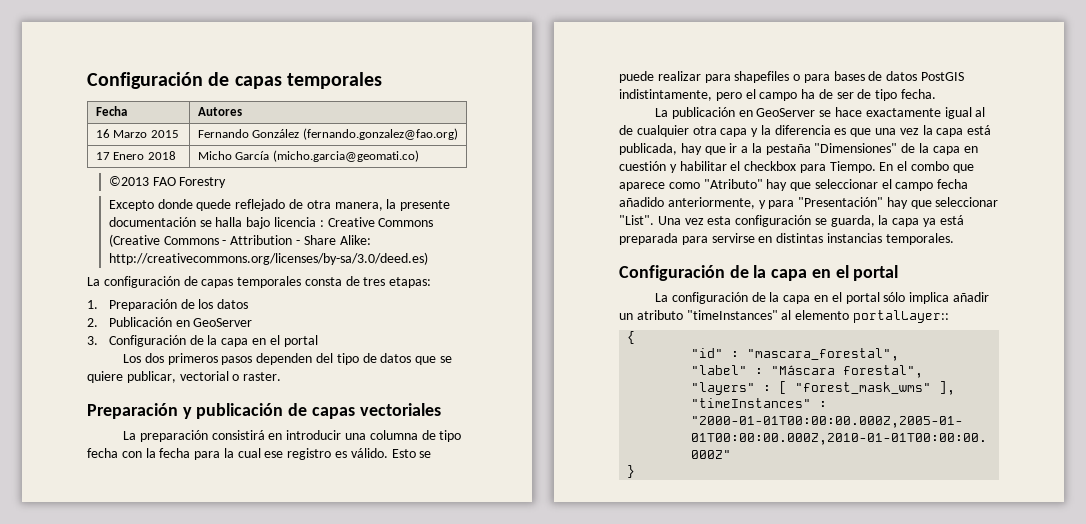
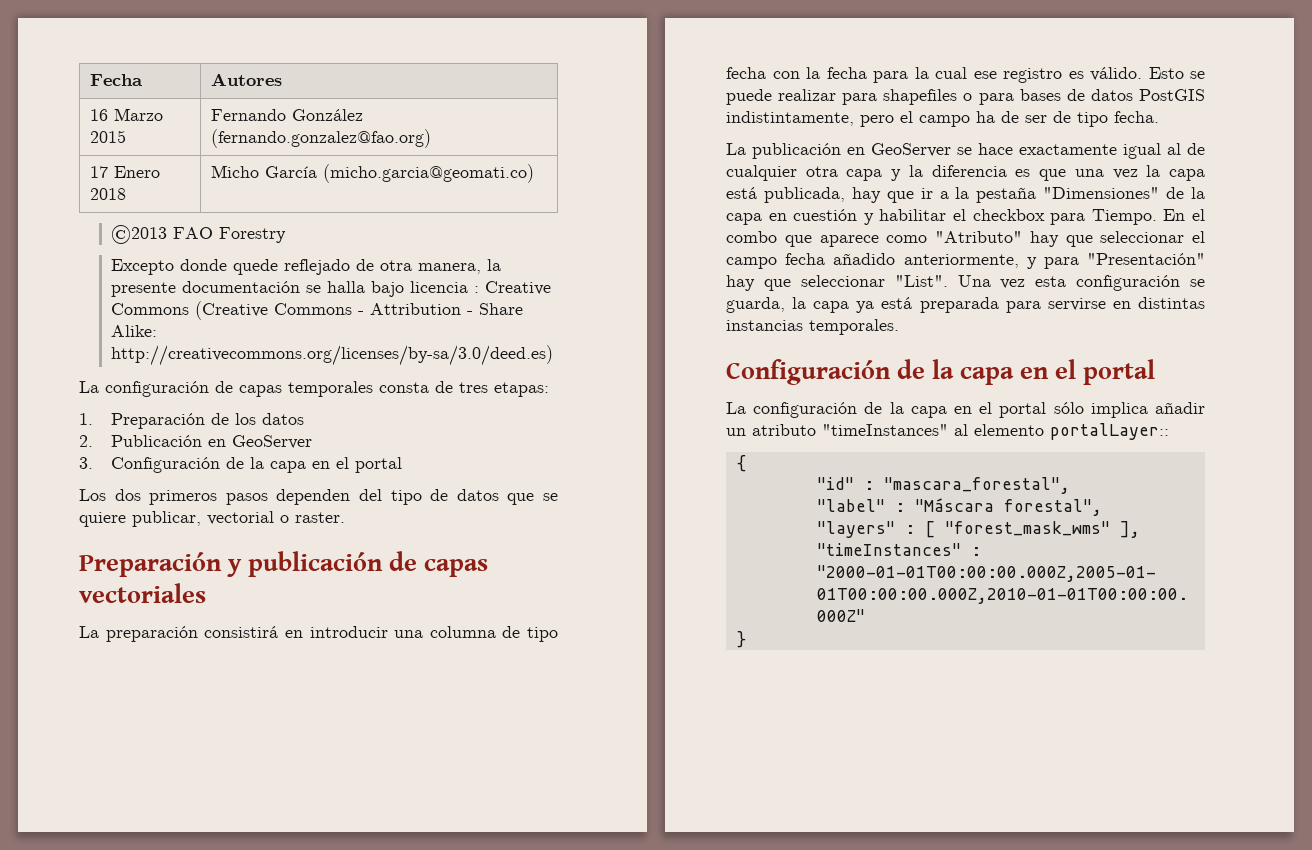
[87,72,382,89] Configuración de capas temporales // -> (90, 80) none

